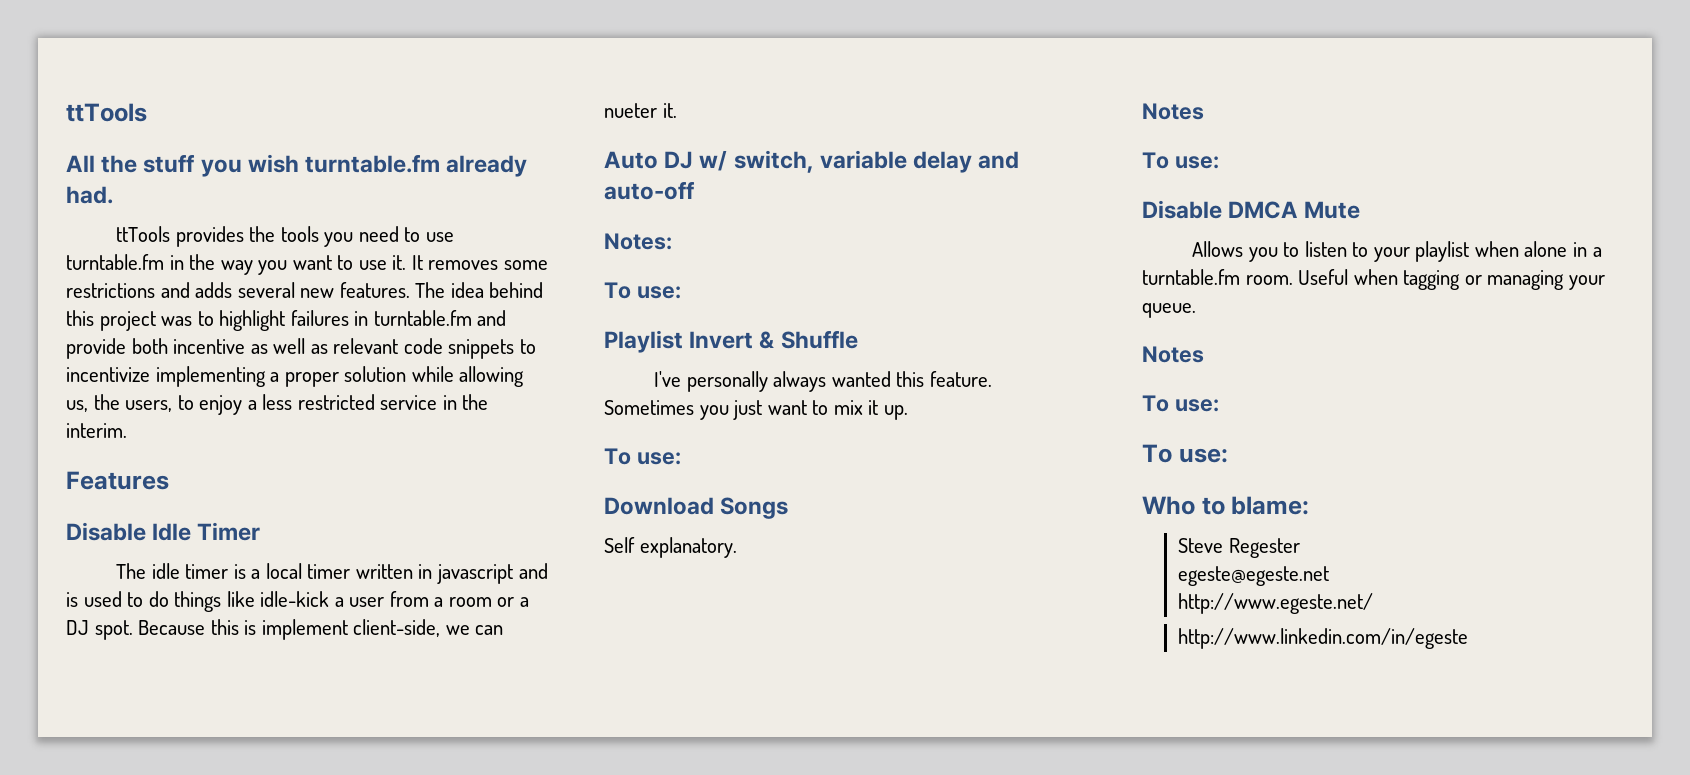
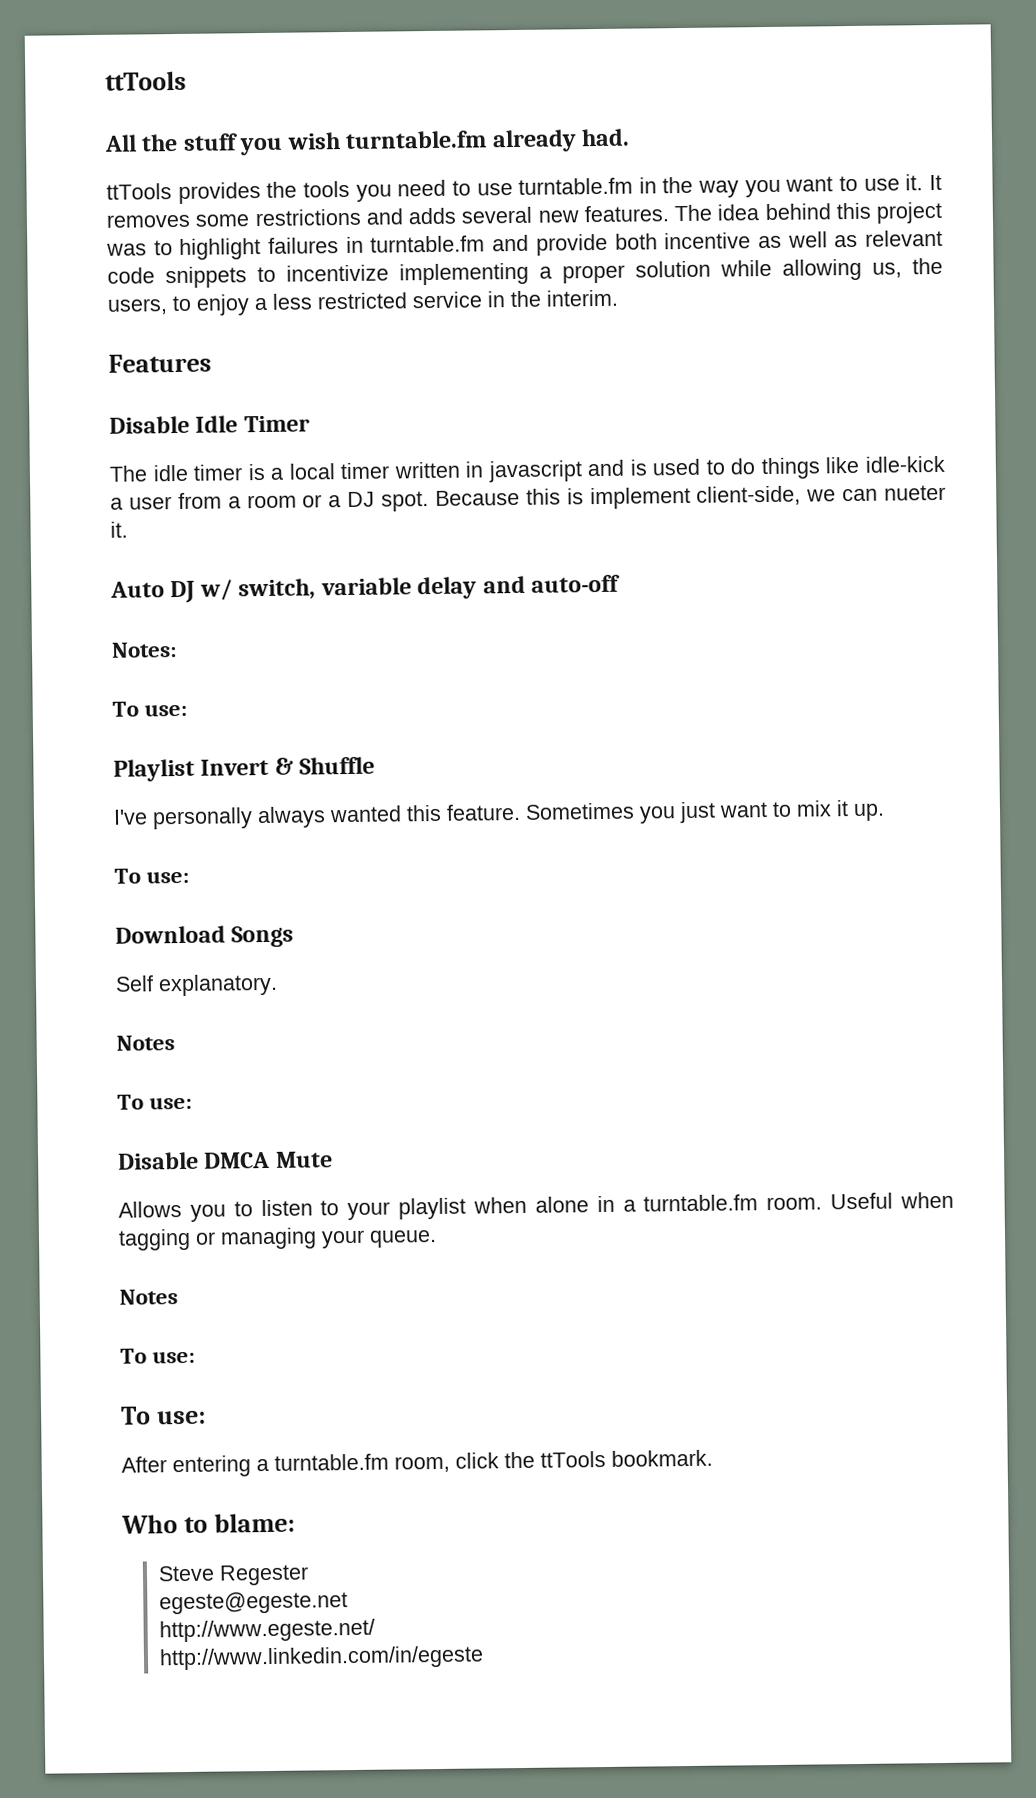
(1228, 455) none -> [121,1449,713,1478] // After entering a turntable.fm room, click the ttTools bookmark.

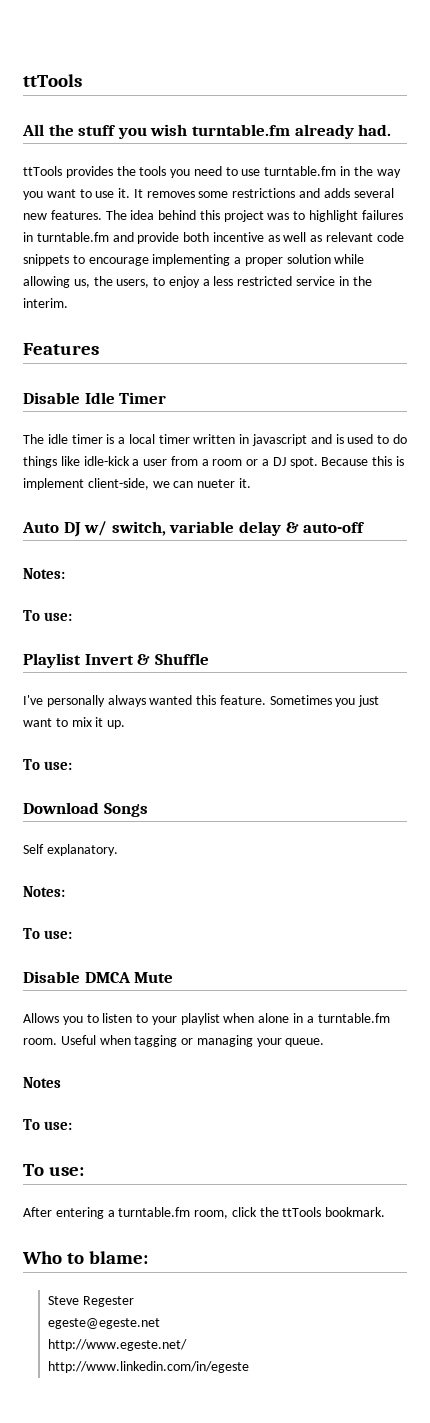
[286,264,389,282] incentivize -> [88,257,149,266] encourage
[482,575,526,594] and -> [285,522,299,533] &
[116,1035,175,1051] Notes -> [23,886,65,897] Notes:

